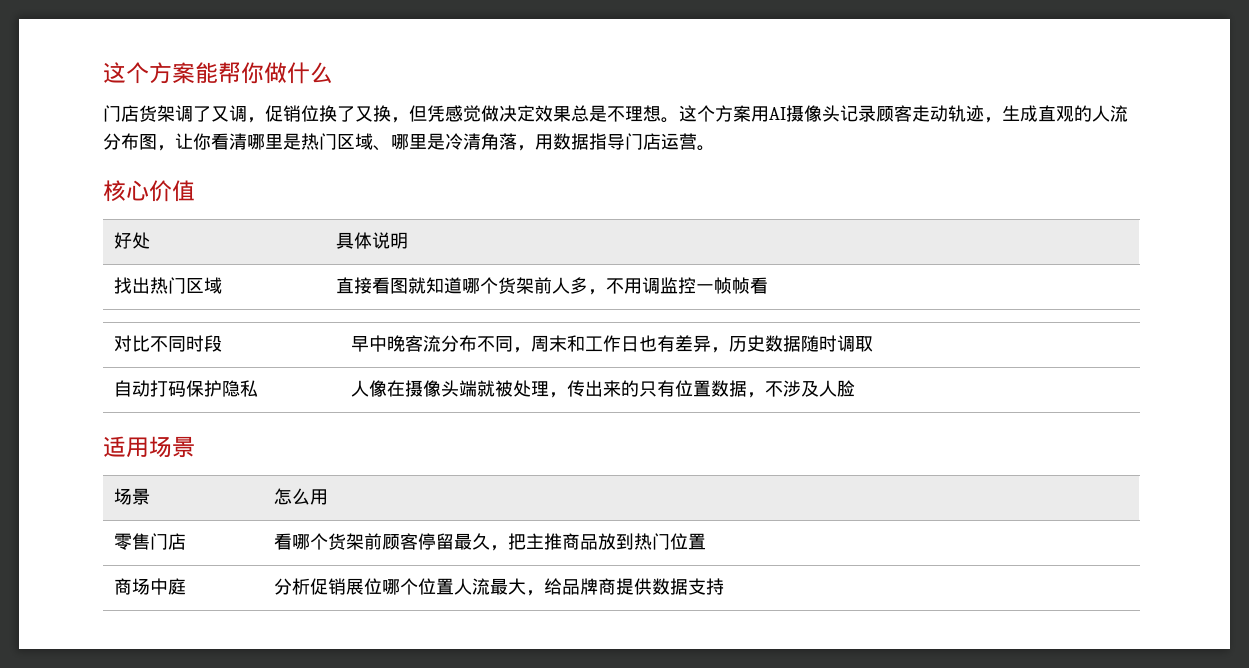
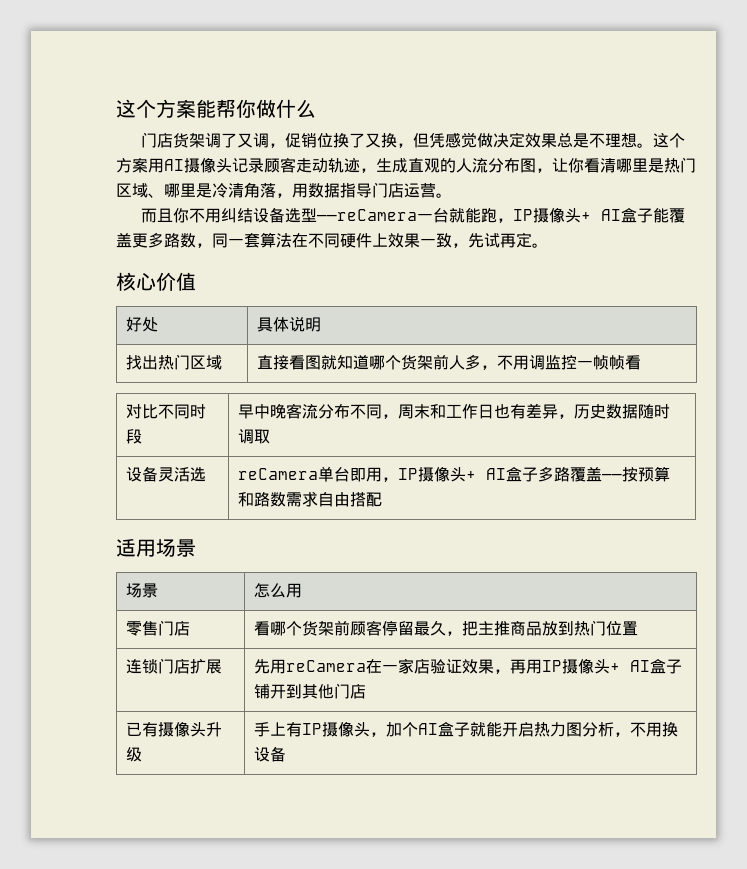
(715, 148) none -> [140,207,685,223] [116,232,548,248] // 而且你不用纠结设备选型——reCamera一台就能跑，IP摄像头+ AI盒子能覆盖更多路数，同一套算法在不同硬件上效果一致，先试再定。
[113,380,258,397] [350,380,855,398] 自动打码保护隐私 | 人像在摄像头端就被处理，传出来的只有位置数据，不涉及人脸 -> [126,466,207,482] [238,466,671,482] [238,491,383,507] 设备灵活选 | reCamera单台即用，IP摄像头+ AI盒子多路覆盖——按预算和路数需求自由搭配
[113,578,186,595] [273,578,724,596] 商场中庭 | 分析促销展位哪个位置人流最大，给品牌商提供数据支持 -> [126,658,223,674] [254,658,683,674] [254,683,367,699] [126,722,223,737] [126,747,143,762] [254,722,679,737] [254,746,287,762] 连锁门店扩展 | 先用reCamera在一家店验证效果，再用IP摄像头+ AI盒子铺开到其他门店 // 已有摄像头升级 | 手上有IP摄像头，加个AI盒子就能开启热力图分析，不用换设备

